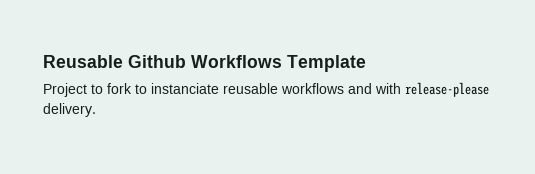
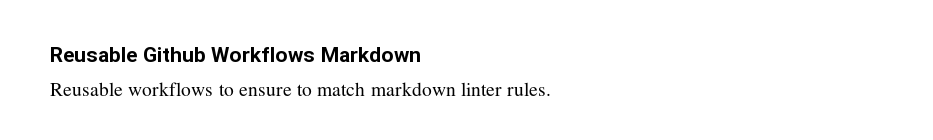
[287,55,366,72] [43,82,489,97] [43,103,96,117] Template // Project to fork to instanciate reusable workflows and with release-please delivery. -> [321,47,422,62] [50,82,552,96] Markdown // Reusable workflows to ensure to match markdown linter rules.

